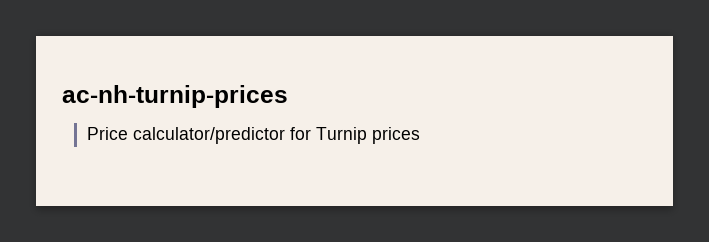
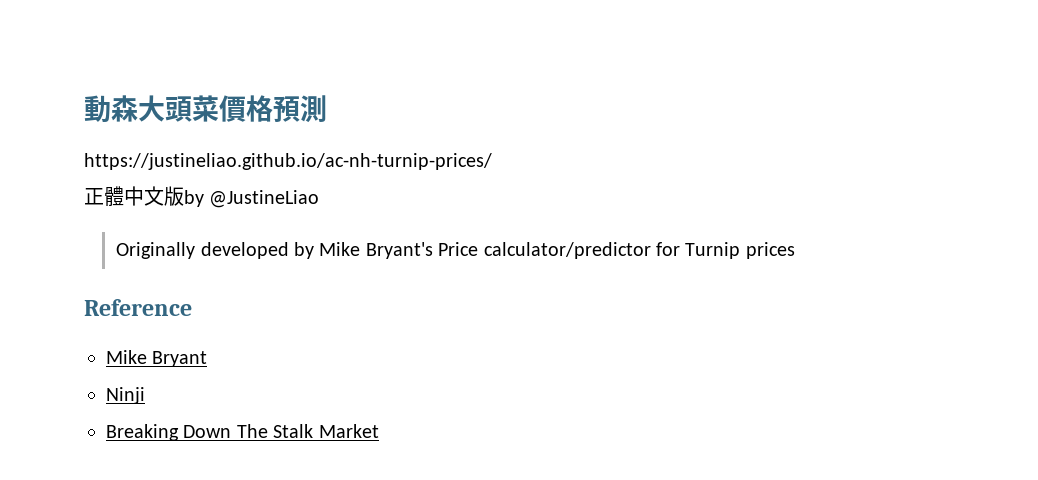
[62,85,288,108] ac-nh-turnip-prices // -> [84,95,327,123] [84,153,492,170] [84,186,320,208] [116,242,433,259] 動森大頭菜價格預測 // https://justineliao.github.io/ac-nh-turnip-prices/ // 正體中文版by @JustineLiao // Originally developed by Mike Bryant's
(420, 135) none -> [84,299,192,316] [106,350,208,367] [106,387,145,404] [106,424,379,441] // Reference // Mike Bryant // Ninji // Breaking Down The Stalk Market

